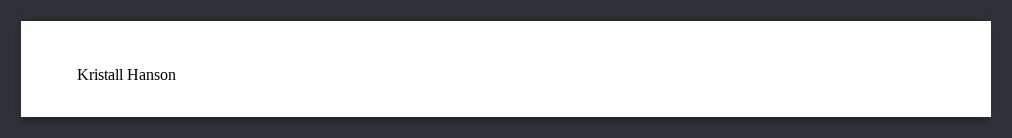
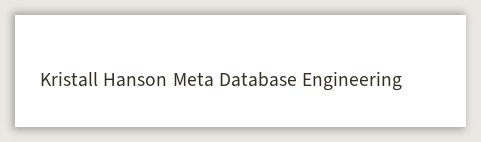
(177, 74) none -> [172,71,403,91] Meta Database Engineering

